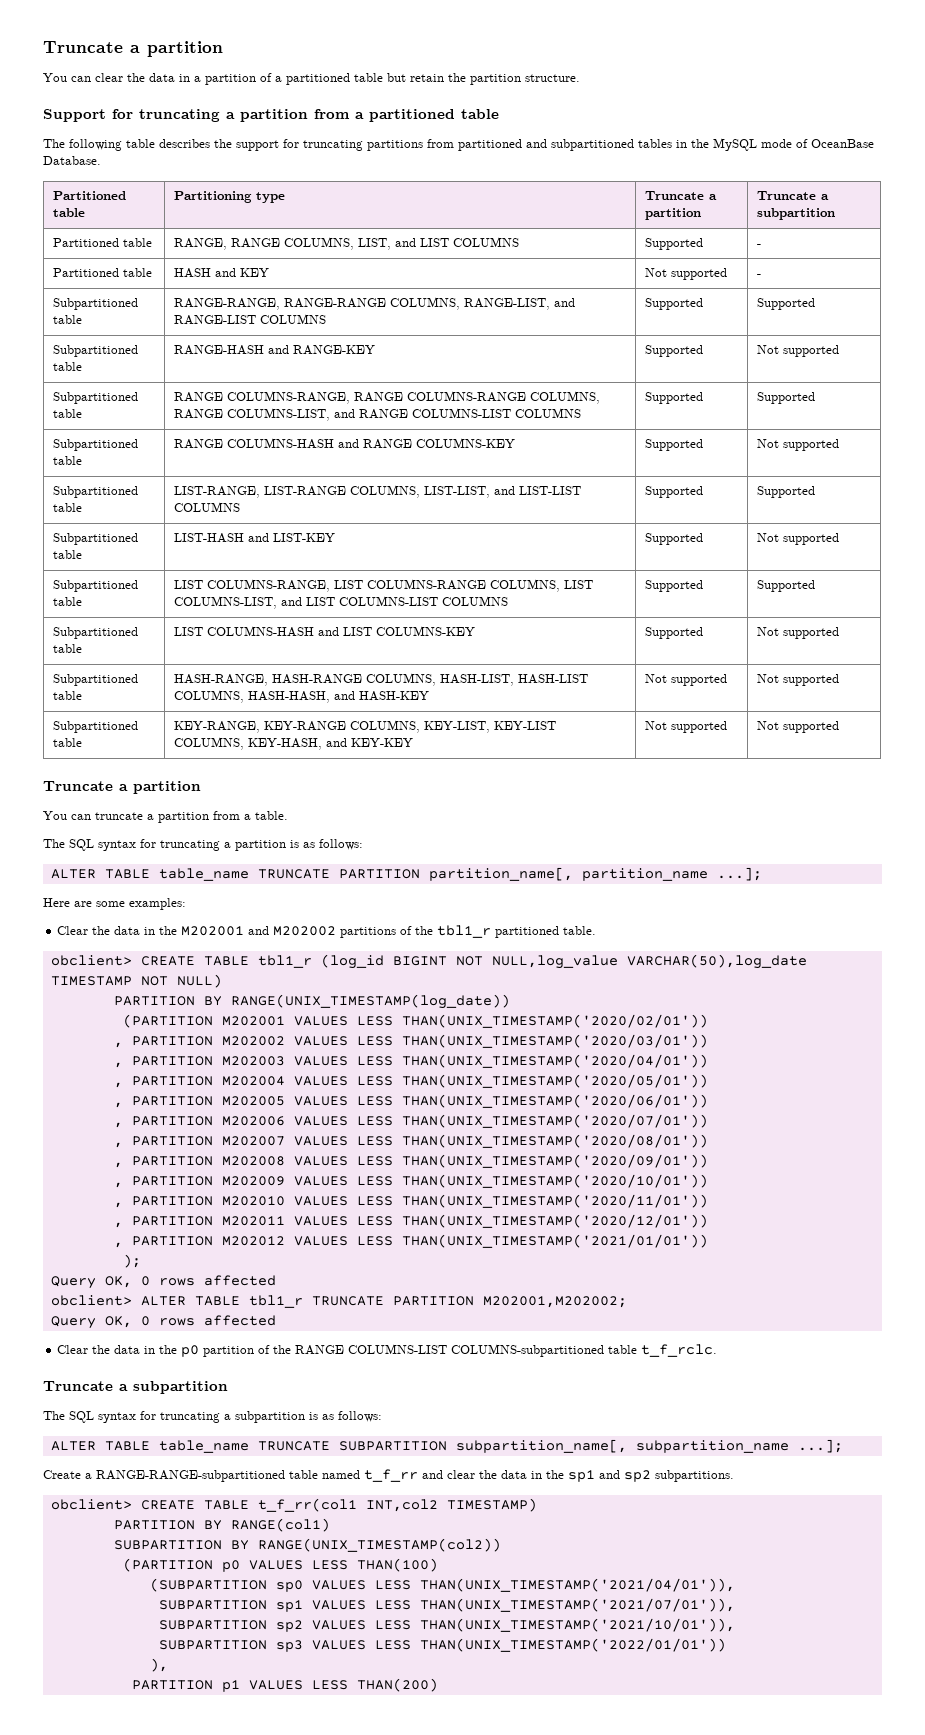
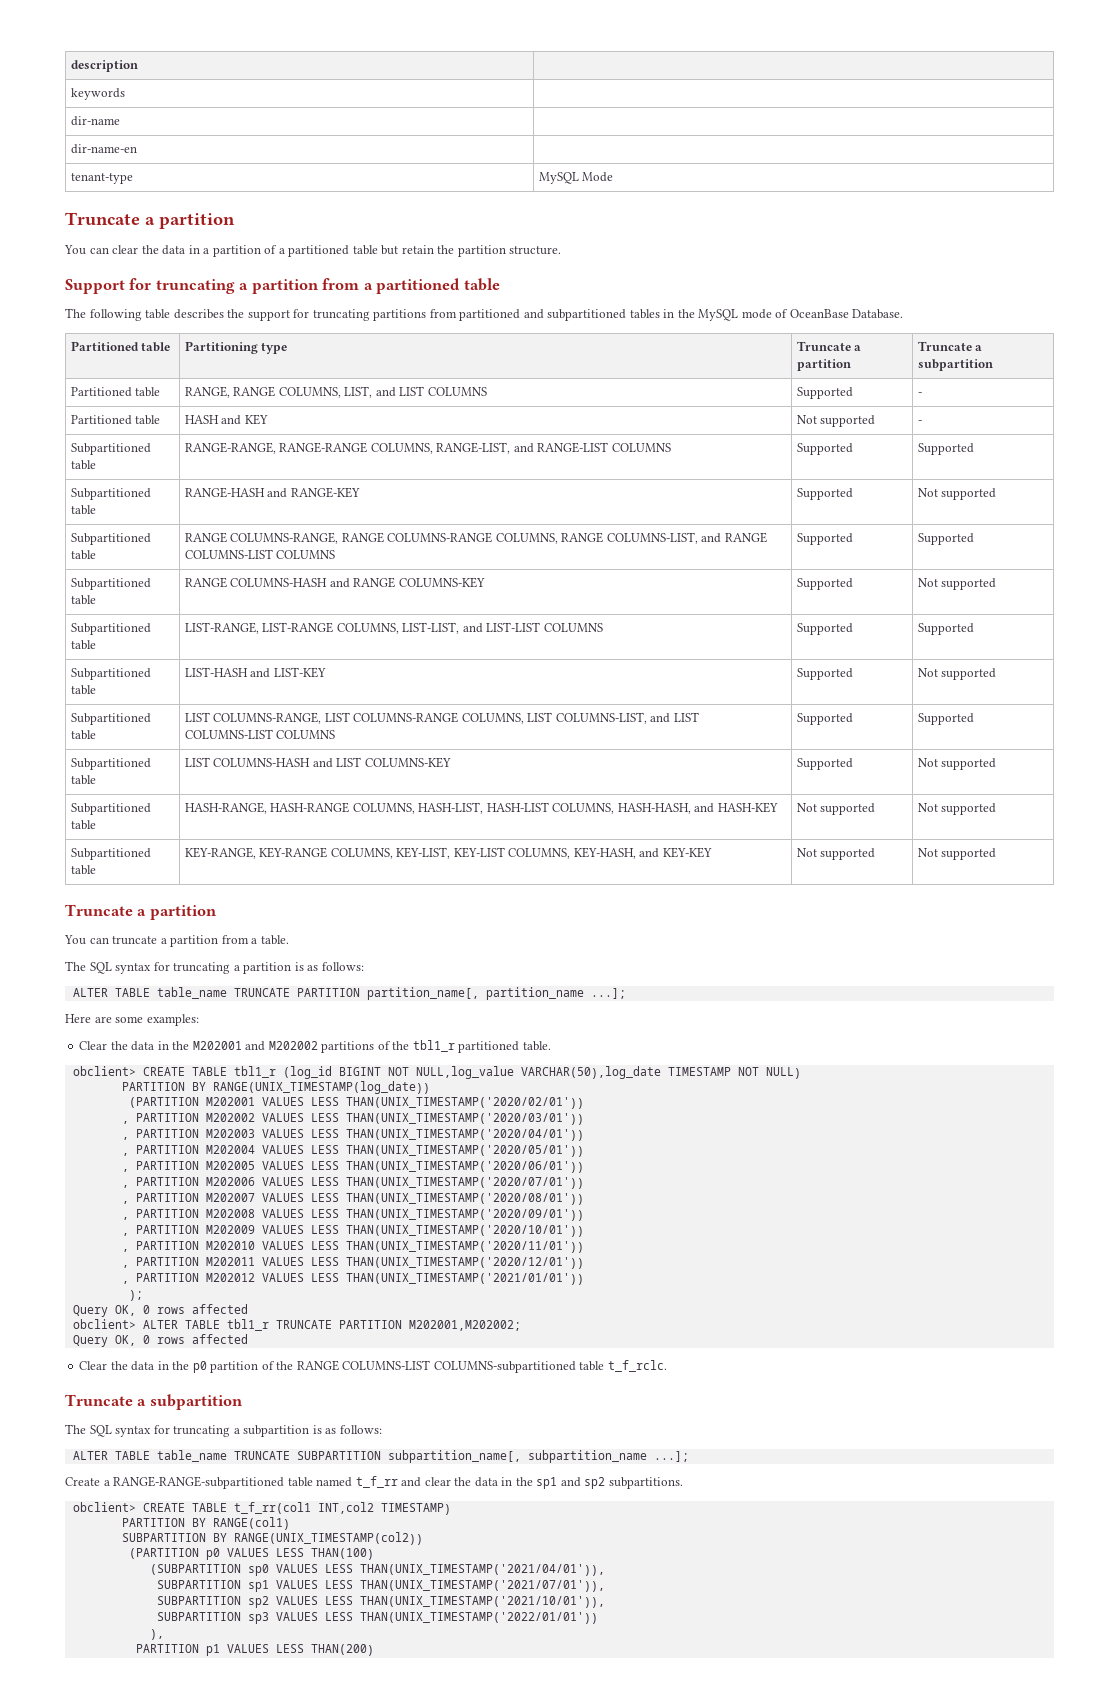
(43, 47) none -> [70,60,138,72] [70,88,125,100] [70,116,120,126] [70,144,137,154] [70,173,133,184] [538,172,614,184] description | // keywords | // dir-name | // dir-name-en | // tenant-type | MySQL Mode //

